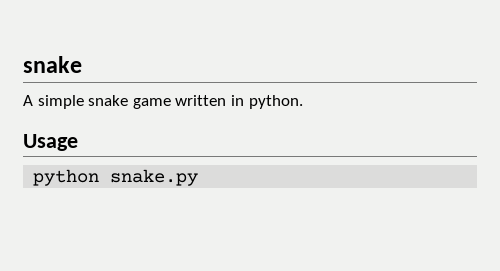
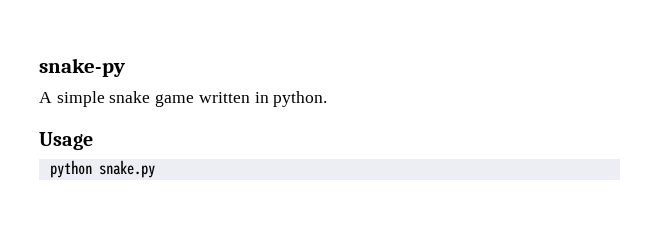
[23,56,82,73] snake -> [39,58,125,77] snake-py

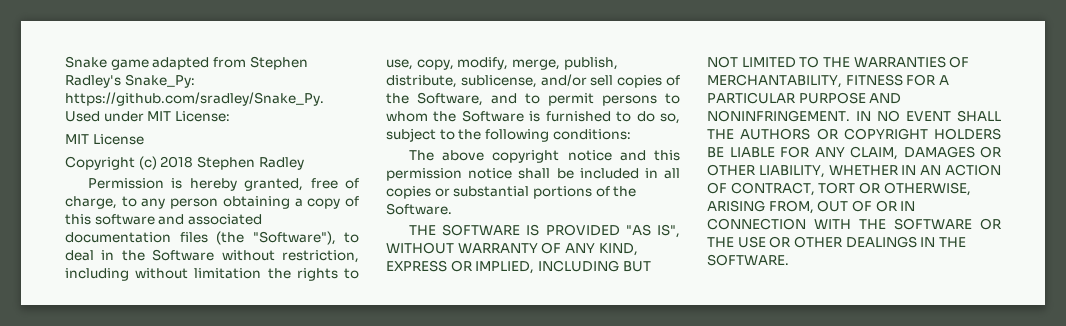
[39,58,125,77] [39,91,328,107] [39,132,93,150] [49,160,155,178] snake-py // A simple snake game written in python. // Usage // python snake.py -> [65,56,308,70] [65,74,195,88] [65,92,324,106] [65,111,230,122] [65,134,144,145] [65,156,304,170] [87,178,359,191] [65,196,360,209] [65,214,262,225] [65,231,359,245] [65,249,359,263] [65,268,359,281] [386,57,618,70] [386,74,680,88] [386,92,680,106] [386,110,680,124] [386,128,631,142] [408,150,680,163] [386,168,680,181] [386,186,637,199] [386,203,452,215] [408,224,680,238] [386,242,638,256] [386,260,651,274] [707,56,970,68] [707,74,949,88] [707,92,902,104] [707,110,1001,122] [707,128,1001,140] [707,146,1002,160] [707,164,1001,178] [707,182,971,196] [707,200,916,214] [707,218,1002,230] [707,236,966,248] [707,254,789,266] Snake game adapted from Stephen Radley's Snake_Py: https://github.com/sradley/Snake_Py. Used under MIT License: // MIT License // Copyright (c) 2018 Stephen Radley // Permission is hereby granted, free of charge, to any person obtaining a copy of this software and associated documentation files (the "Software"), to deal in the Software without restriction, including without limitation the rights to use, copy, modify, merge, publish, distribute, sublicense, and/or sell copies of the Software, and to permit persons to whom the Software is furnished to do so, subject to the following conditions: // The above copyright notice and this permission notice shall be included in all copies or substantial portions of the Software. // THE SOFTWARE IS PROVIDED "AS IS", WITHOUT WARRANTY OF ANY KIND, EXPRESS OR IMPLIED, INCLUDING BUT NOT LIMITED TO THE WARRANTIES OF MERCHANTABILITY, FITNESS FOR A PARTICULAR PURPOSE AND NONINFRINGEMENT. IN NO EVENT SHALL THE AUTHORS OR COPYRIGHT HOLDERS BE LIABLE FOR ANY CLAIM, DAMAGES OR OTHER LIABILITY, WHETHER IN AN ACTION OF CONTRACT, TORT OR OTHERWISE, ARISING FROM, OUT OF OR IN CONNECTION WITH THE SOFTWARE OR THE USE OR OTHER DEALINGS IN THE SOFTWARE.

